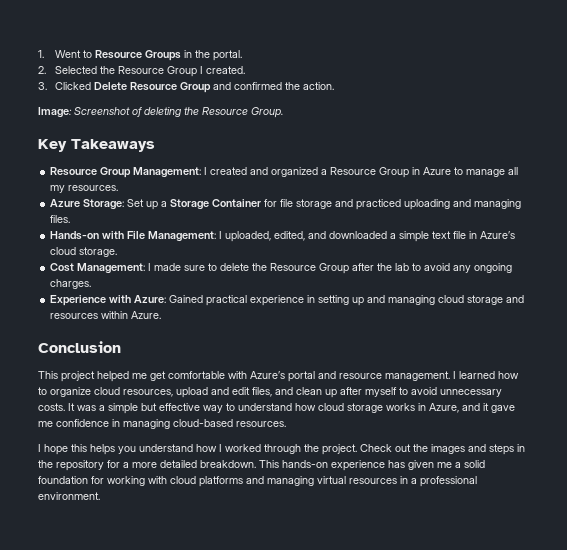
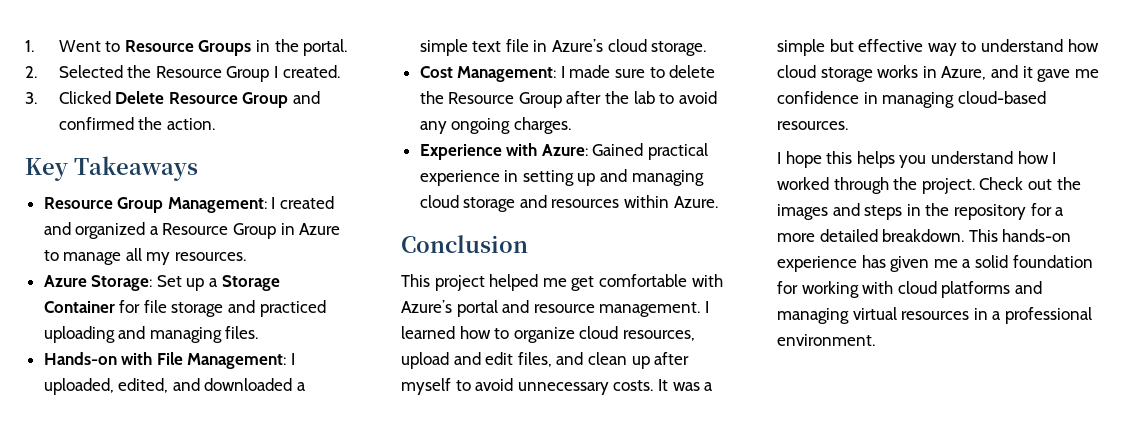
[38,107,283,118] // Image: Screenshot of deleting the Resource Group. -> (215, 124) none

